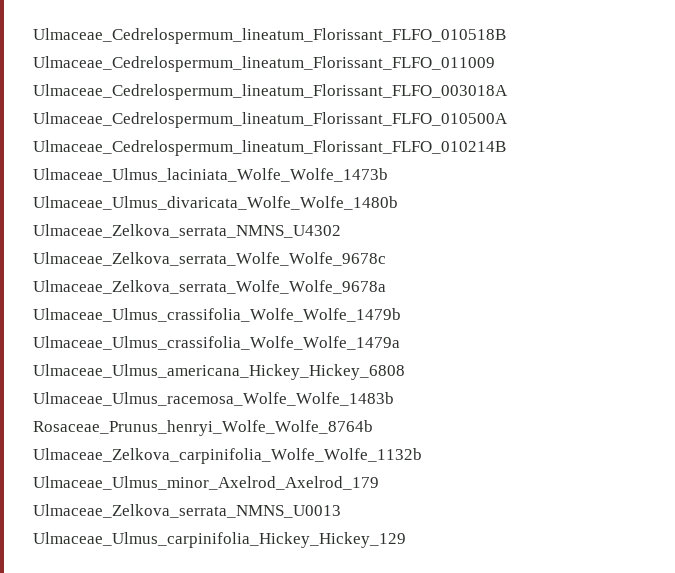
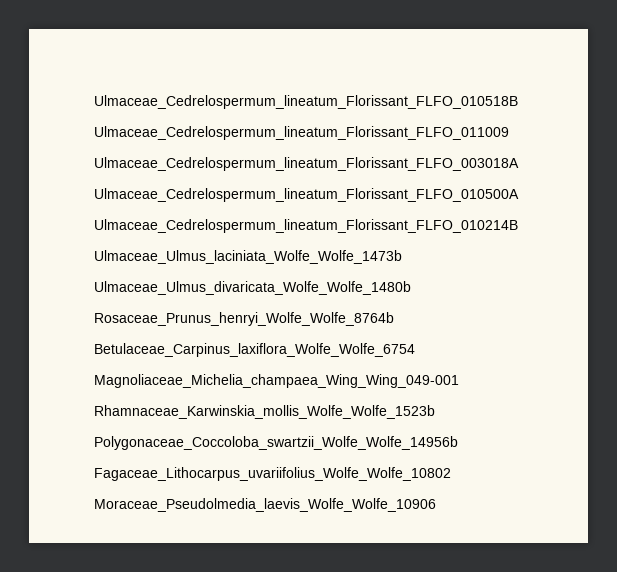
[33,224,341,238] [33,252,386,266] [33,280,386,294] [33,308,401,322] [33,336,400,350] [33,364,405,380] [33,392,394,406] [33,420,373,436] [33,448,422,464] [33,476,379,490] [33,504,341,518] [33,532,406,548] Ulmaceae_Zelkova_serrata_NMNS_U4302 // Ulmaceae_Zelkova_serrata_Wolfe_Wolfe_9678c // Ulmaceae_Zelkova_serrata_Wolfe_Wolfe_9678a // Ulmaceae_Ulmus_crassifolia_Wolfe_Wolfe_1479b // Ulmaceae_Ulmus_crassifolia_Wolfe_Wolfe_1479a // Ulmaceae_Ulmus_americana_Hickey_Hickey_6808 // Ulmaceae_Ulmus_racemosa_Wolfe_Wolfe_1483b // Rosaceae_Prunus_henryi_Wolfe_Wolfe_8764b // Ulmaceae_Zelkova_carpinifolia_Wolfe_Wolfe_1132b // Ulmaceae_Ulmus_minor_Axelrod_Axelrod_179 // Ulmaceae_Zelkova_serrata_NMNS_U0013 // Ulmaceae_Ulmus_carpinifolia_Hickey_Hickey_129 -> [94,312,394,326] [94,343,415,357] [94,374,459,388] [94,405,435,419] [94,436,458,450] [94,467,451,481] [94,498,436,512] Rosaceae_Prunus_henryi_Wolfe_Wolfe_8764b // Betulaceae_Carpinus_laxiflora_Wolfe_Wolfe_6754 // Magnoliaceae_Michelia_champaea_Wing_Wing_049-001 // Rhamnaceae_Karwinskia_mollis_Wolfe_Wolfe_1523b // Polygonaceae_Coccoloba_swartzii_Wolfe_Wolfe_14956b // Fagaceae_Lithocarpus_uvariifolius_Wolfe_Wolfe_10802 // Moraceae_Pseudolmedia_laevis_Wolfe_Wolfe_10906

